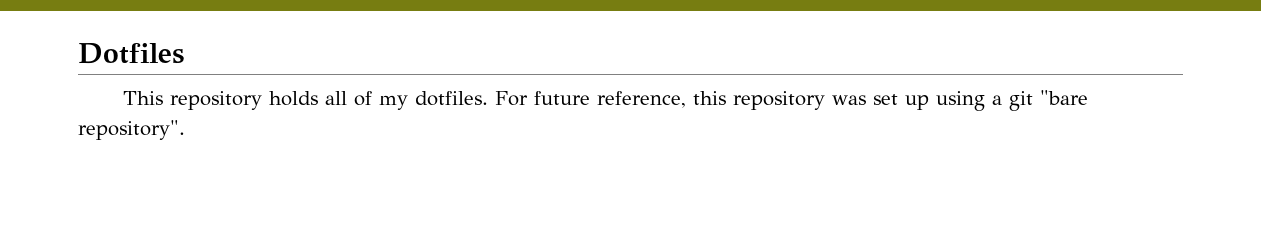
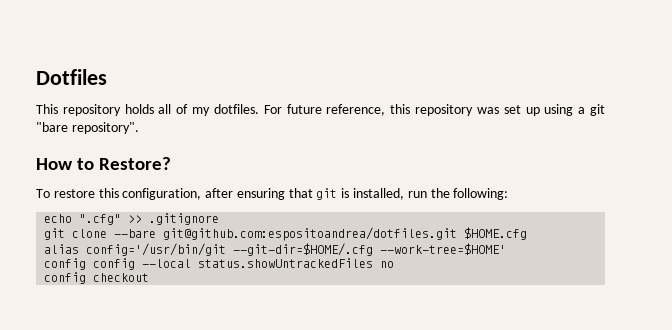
(185, 130) none -> [36,157,172,170] [36,188,509,200] [44,213,220,225] [44,227,528,241] [44,243,507,256] [44,258,395,270] [44,272,150,284] // How to Restore? // To restore this configuration, after ensuring that git is installed, run the following: // echo ".cfg" >> .gitignore // git clone --bare git@github.com:espositoandrea/dotfiles.git $HOME.cfg // alias config='/usr/bin/git --git-dir=$HOME/.cfg --work-tree=$HOME' // config config --local status.showUntrackedFiles no // config checkout

